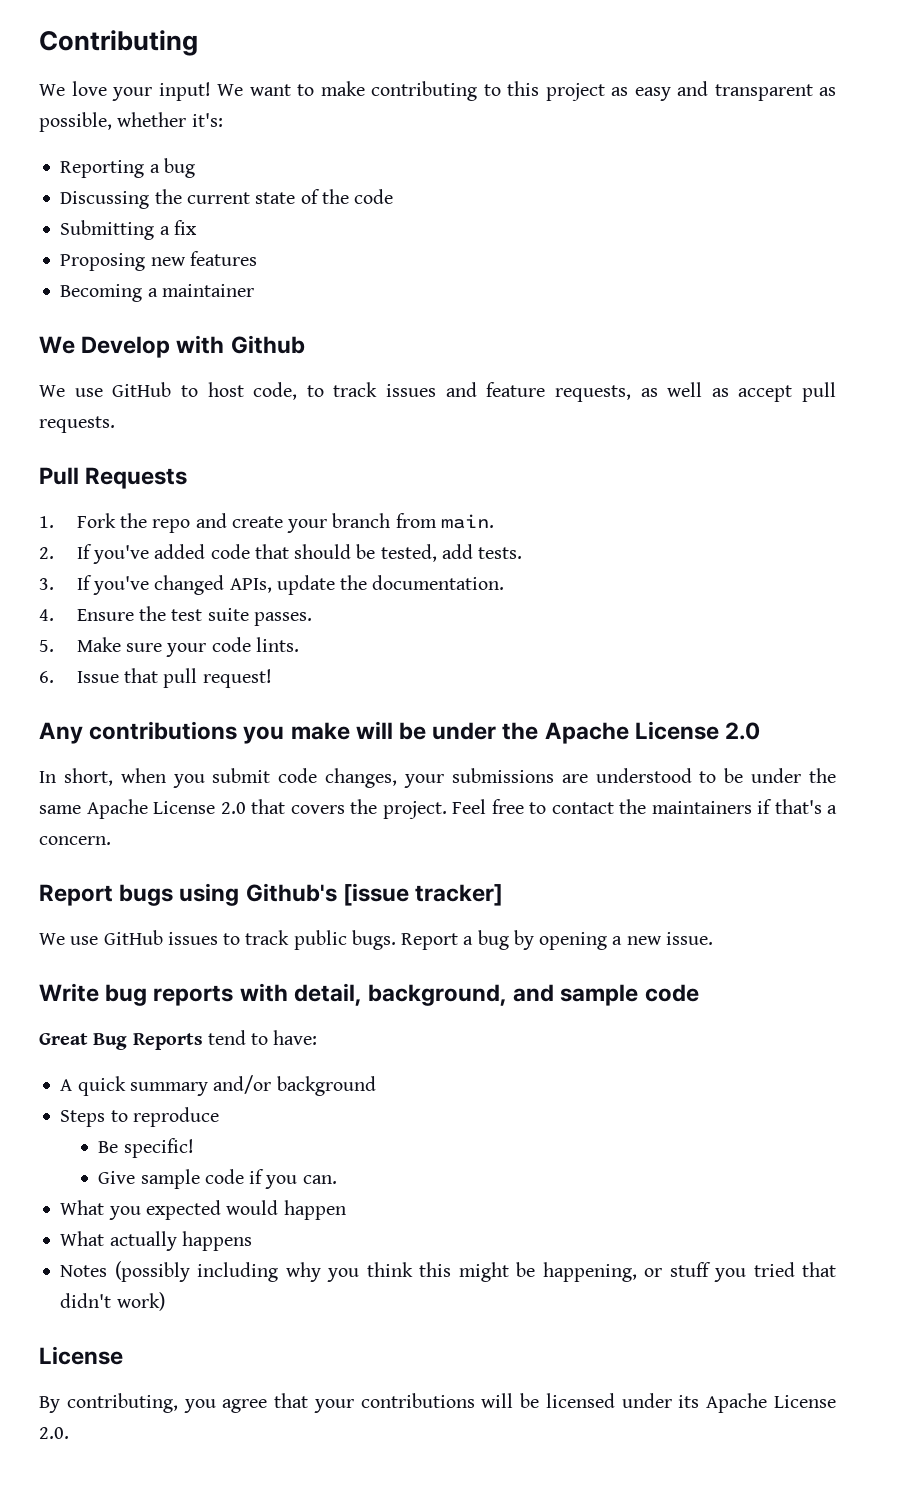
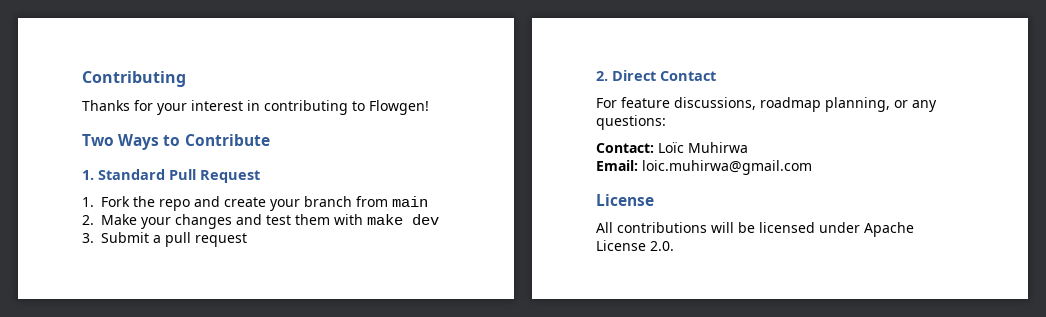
[39,81,836,101] [39,112,223,132] [60,158,195,178] [60,189,394,209] [60,220,197,240] [60,251,257,271] [60,284,254,302] [39,335,305,358] [39,382,836,402] [39,416,115,433] [39,467,188,489] We love your input! We want to make contributing to this project as easy and transparent as possible, whether it's: // Reporting a bug // Discussing the current state of the code // Submitting a fix // Proposing new features // Becoming a maintainer // We Develop with Github // We use GitHub to host code, to track issues and feature requests, as well as accept pull requests. // Pull Requests -> [82,100,429,115] [82,134,270,150] [82,169,260,183] Thanks for your interest in contributing to Flowgen! // Two Ways to Contribute // 1. Standard Pull Request
[440,514,494,529] [39,544,523,564] [39,575,505,595] [39,606,312,626] [39,637,299,657] [39,668,272,688] [39,721,761,744] [39,768,837,788] [39,799,837,819] [39,836,111,845] [39,883,504,906] [39,930,713,950] [39,983,699,1006] [39,1030,318,1050] [60,1075,376,1096] [60,1107,219,1127] [98,1138,194,1158] [98,1169,337,1189] [60,1200,346,1220] [60,1231,252,1251] [60,1261,837,1282] [60,1292,165,1311] [39,1346,123,1365] [39,1393,354,1413] main. // 2. If you've added code that should be tested, add tests. // 3. If you've changed APIs, update the documentation. // 4. Ensure the test suite passes. // 5. Make sure your code lints. // 6. Issue that pull request! // Any contributions you make will be under the Apache License 2.0 // In short, when you submit code changes, your submissions are understood to be under the same Apache License 2.0 that covers the project. Feel free to contact the maintainers if that's a concern. // Report bugs using Github's [issue tracker] // We use GitHub issues to track public bugs. Report a bug by opening a new issue. // Write bug reports with detail, background, and sample code // Great Bug Reports tend to have: // A quick summary and/or background // Steps to reproduce // Be specific! // Give sample code if you can. // What you expected would happen // What actually happens // Notes (possibly including why you think this might be happening, or stuff you tried that didn't work) // License // By contributing, you agree that your -> [392,196,429,207] [82,214,440,229] [82,232,248,247] [596,70,716,81] [596,97,937,112] [596,115,666,130] [596,142,748,153] [596,160,812,175] [596,194,654,206] [596,222,613,233] main // 2. Make your changes and test them with make dev // 3. Submit a pull request // 2. Direct Contact // For feature discussions, roadmap planning, or any questions: // Contact: Loïc Muhirwa // Email: loic.muhirwa@gmail.com // License // All
[678,1395,700,1408] its -> (860, 227) none

